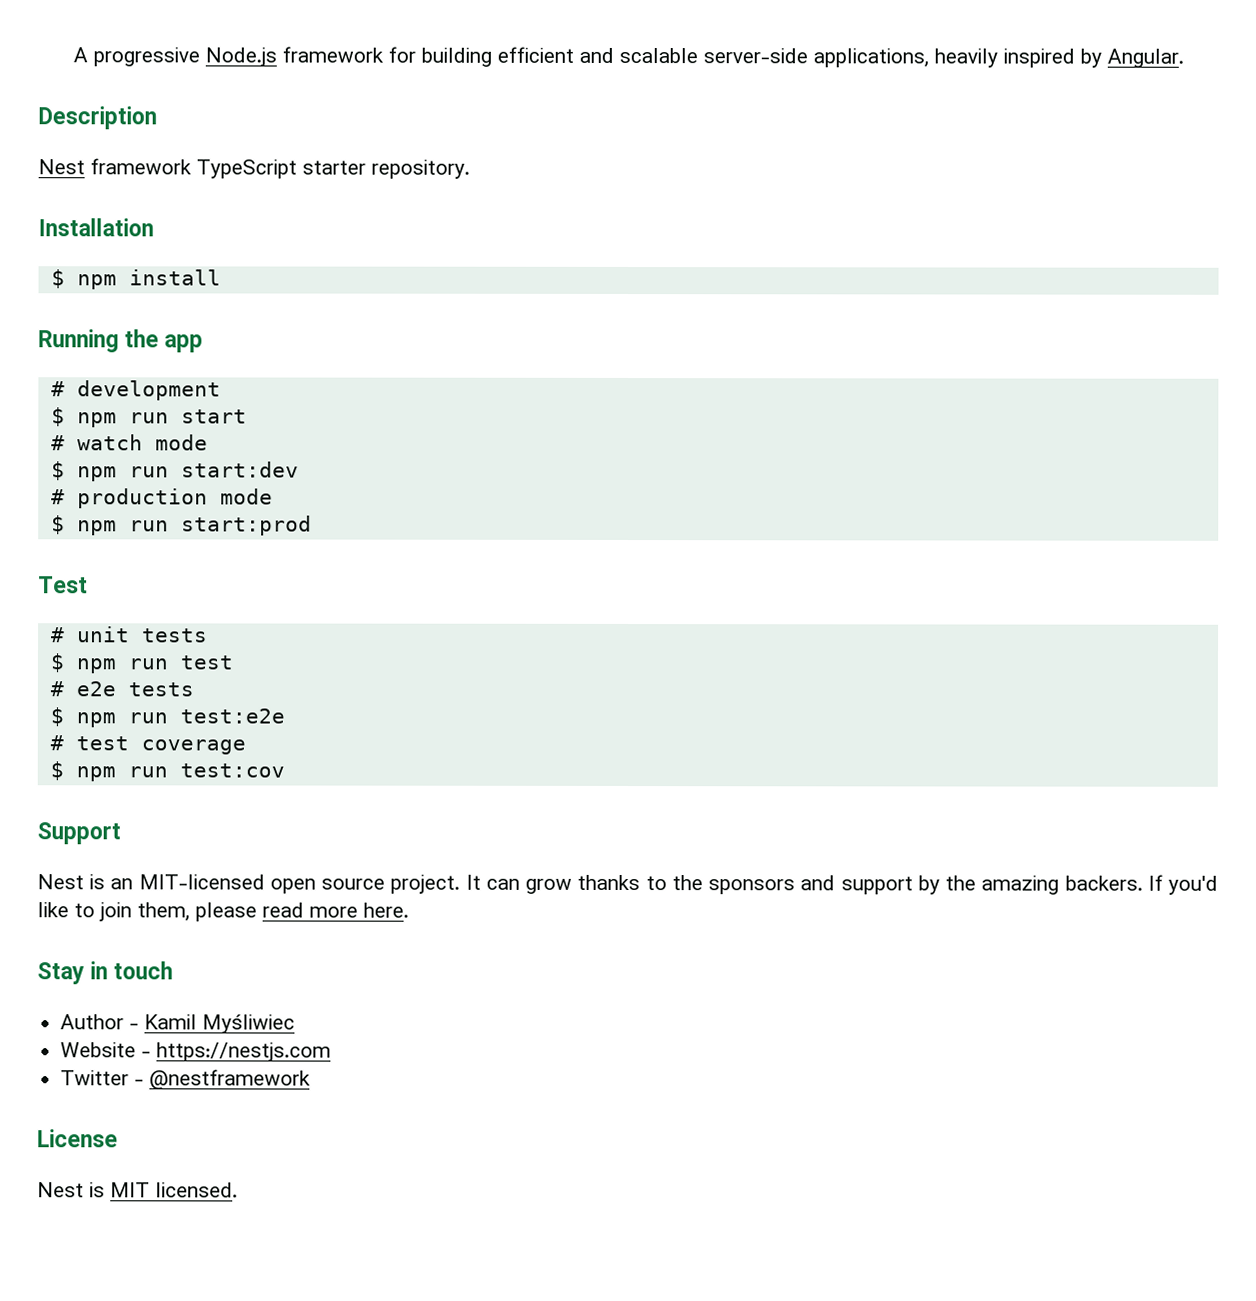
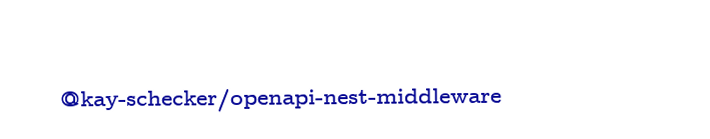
[73,46,1184,68] [38,106,157,130] [38,158,470,179] [38,218,154,237] [50,269,221,290] [38,329,204,353] [50,380,221,401] [50,407,247,428] [50,434,208,451] [50,461,299,482] [50,488,273,509] [50,515,312,536] [38,576,88,594] [50,626,208,643] [49,653,233,674] [49,681,194,697] [49,707,285,728] [49,735,246,755] [49,761,285,782] [37,822,121,845] [37,874,1218,895] [37,902,409,922] [37,961,174,985] [60,1014,296,1034] [60,1042,332,1062] [60,1069,312,1090] [37,1129,118,1148] [37,1182,238,1198] A progressive Node.js framework for building efficient and scalable server-side applications, heavily inspired by Angular. // Description // Nest framework TypeScript starter repository. // Installation // $ npm install // Running the app // # development // $ npm run start // # watch mode // $ npm run start:dev // # production mode // $ npm run start:prod // Test // # unit tests // $ npm run test // # e2e tests // $ npm run test:e2e // # test coverage // $ npm run test:cov // Support // Nest is an MIT-licensed open source project. It can grow thanks to the sponsors and support by the amazing backers. If you'd like to join them, please read more here. // Stay in touch // Author - Kamil Myśliwiec // Website - https://nestjs.com // Twitter - @nestframework // License // Nest is MIT licensed. -> [60,86,502,114] @kay-schecker/openapi-nest-middleware

